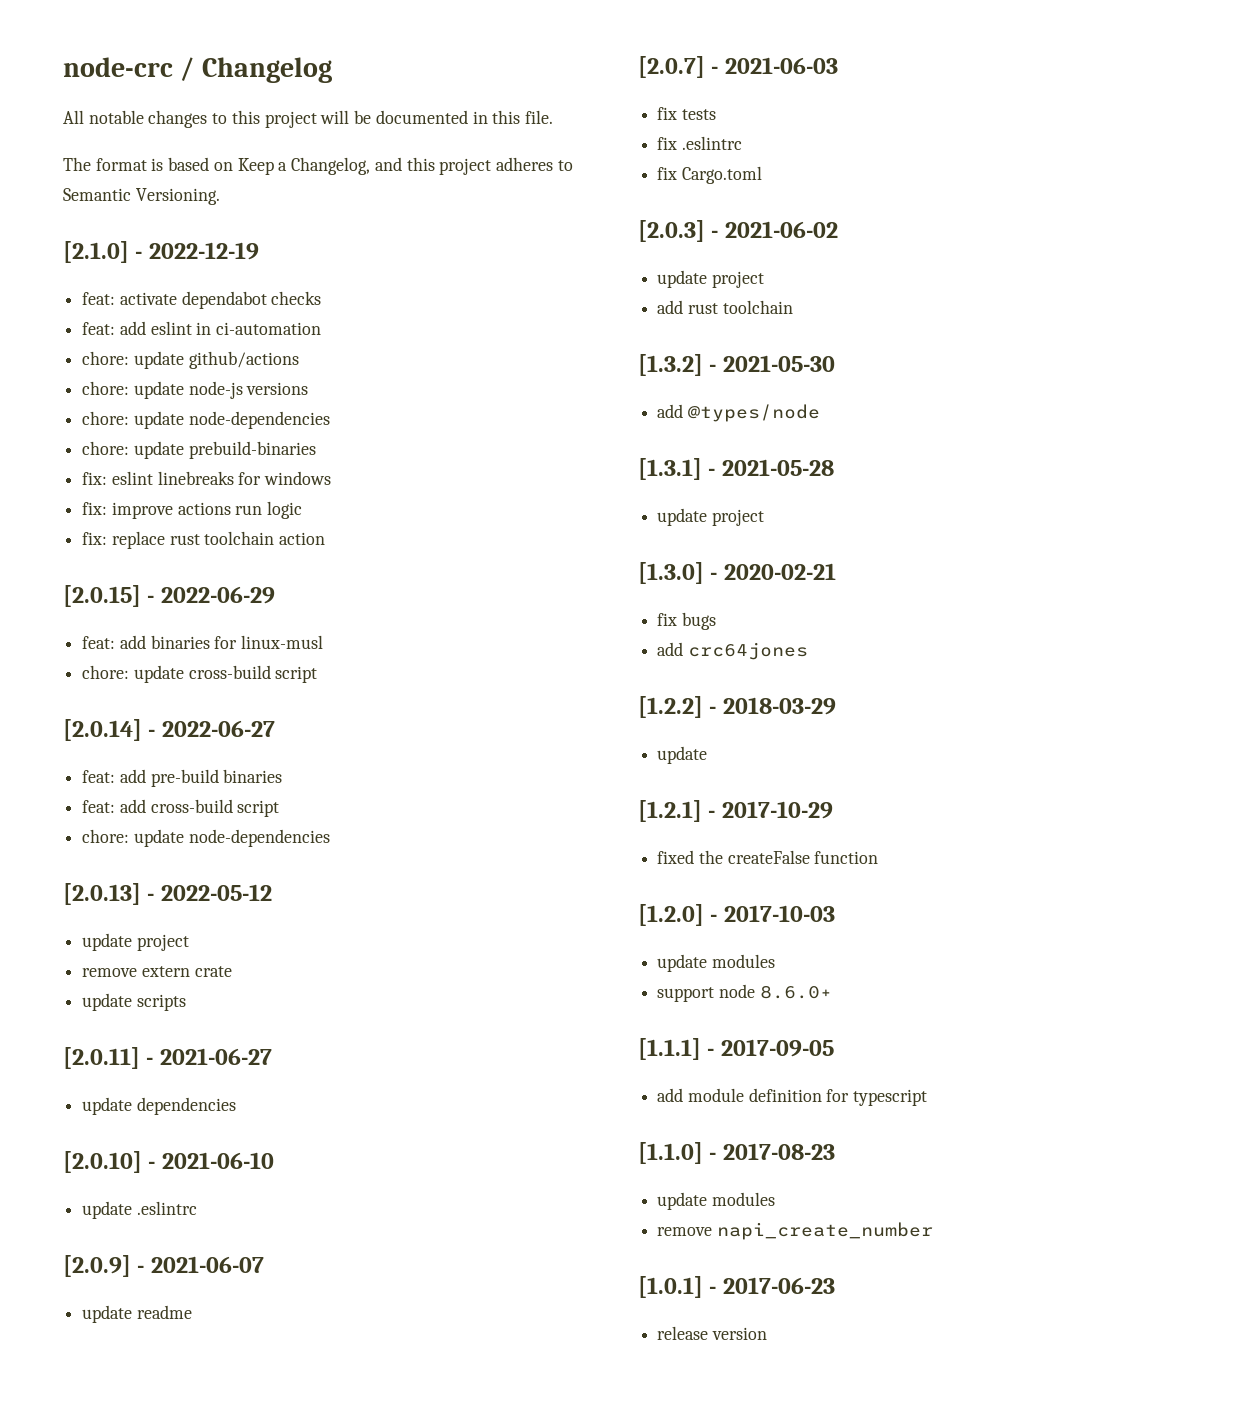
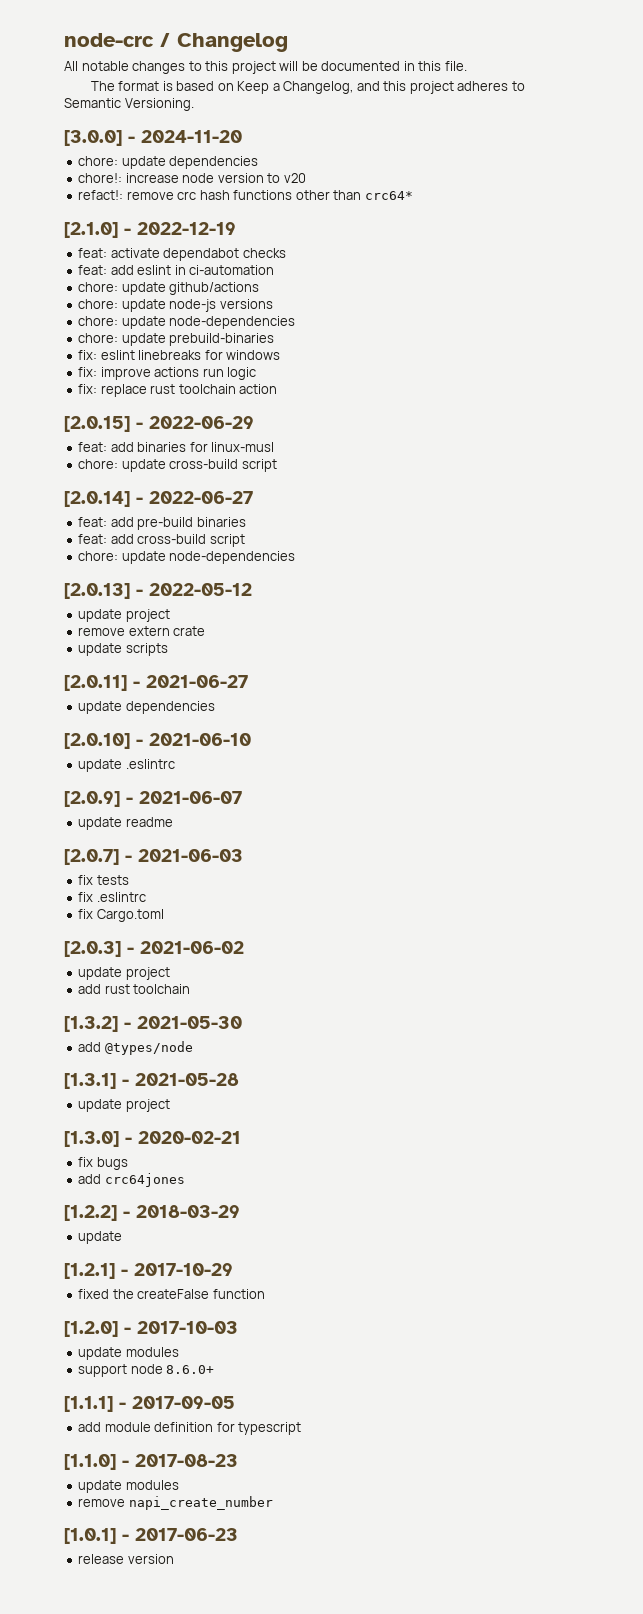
(220, 196) none -> [64,130,242,146] [78,156,259,169] [78,173,306,183] [78,190,413,200] // [3.0.0] - 2024-11-20 // chore: update dependencies // chore!: increase node version to v20 // refact!: remove crc hash functions other than crc64*

